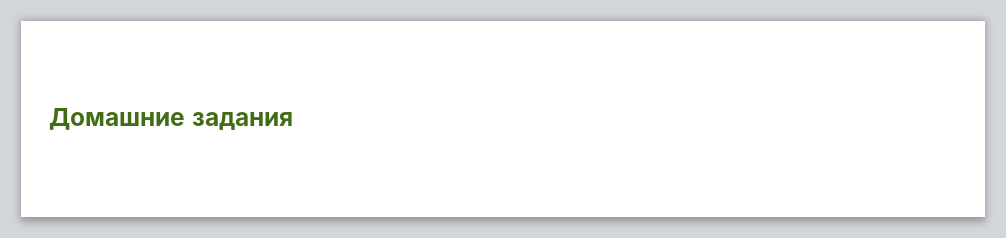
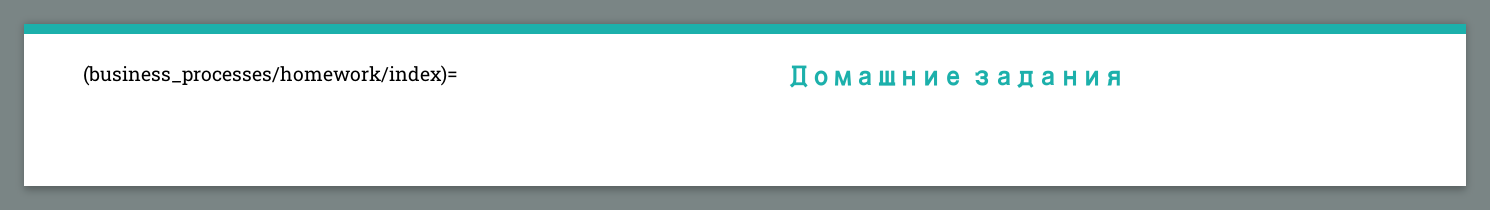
(49, 119) none -> [83,65,458,86] (business_processes/homework/index)= //

